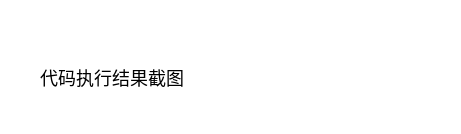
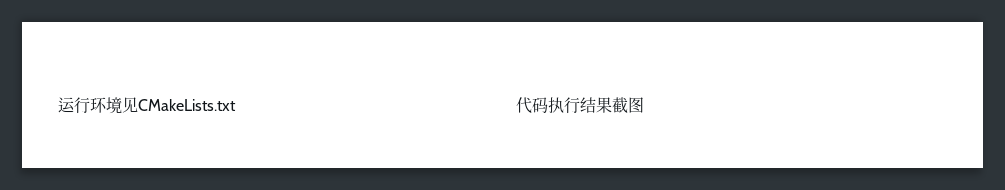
(40, 78) none -> [58,97,236,114] 运行环境见CMakeLists.txt //

